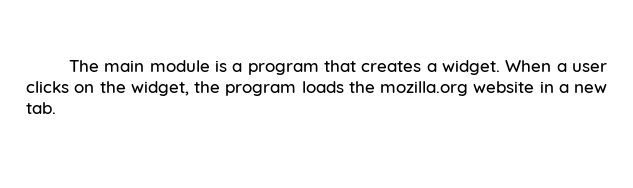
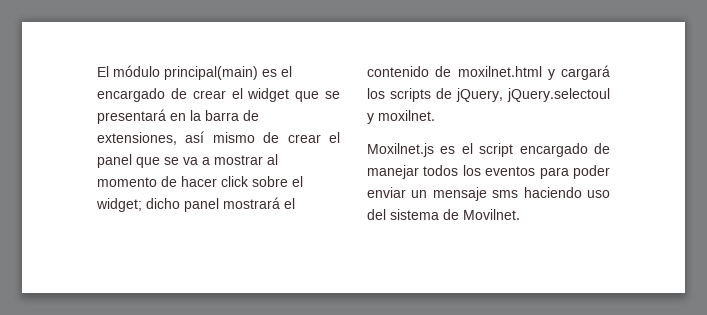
[69,60,607,75] [26,81,607,96] [26,102,56,114] The main module is a program that creates a widget. When a user clicks on the widget, the program loads the mozilla.org website in a new tab. -> [97,65,292,80] [97,88,340,102] [97,109,259,124] [97,131,340,145] [97,154,278,168] [97,176,303,187] [96,197,295,212] [367,65,610,80] [367,88,610,102] [367,110,435,124] [367,143,610,157] [367,165,610,179] [367,187,610,201] [367,209,520,220] El módulo principal(main) es el encargado de crear el widget que se presentará en la barra de extensiones, así mismo de crear el panel que se va a mostrar al momento de hacer click sobre el widget; dicho panel mostrará el contenido de moxilnet.html y cargará los scripts de jQuery, jQuery.selectoul y moxilnet. // Moxilnet.js es el script encargado de manejar todos los eventos para poder enviar un mensaje sms haciendo uso del sistema de Movilnet.

